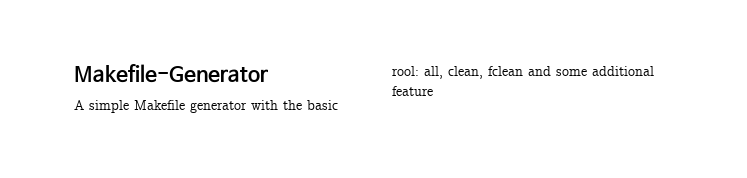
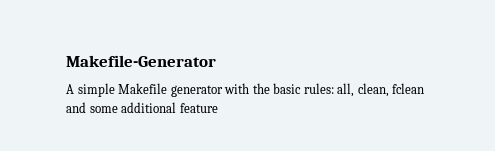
[392,66,419,76] rool: -> [303,83,334,94] rules:

